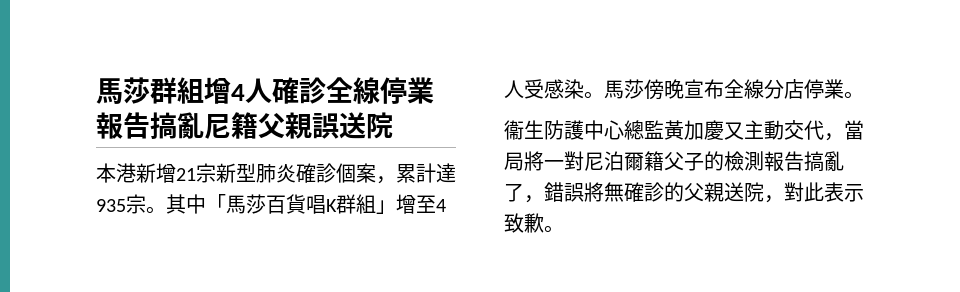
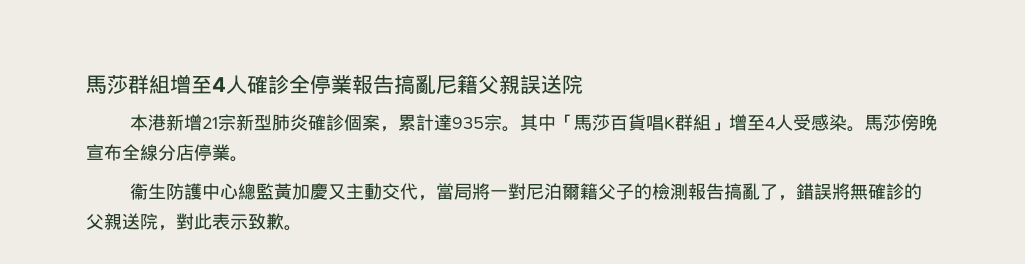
(231, 90) none -> [191,76,212,94] 至
[353,77,380,104] 線 -> (310, 84) none

